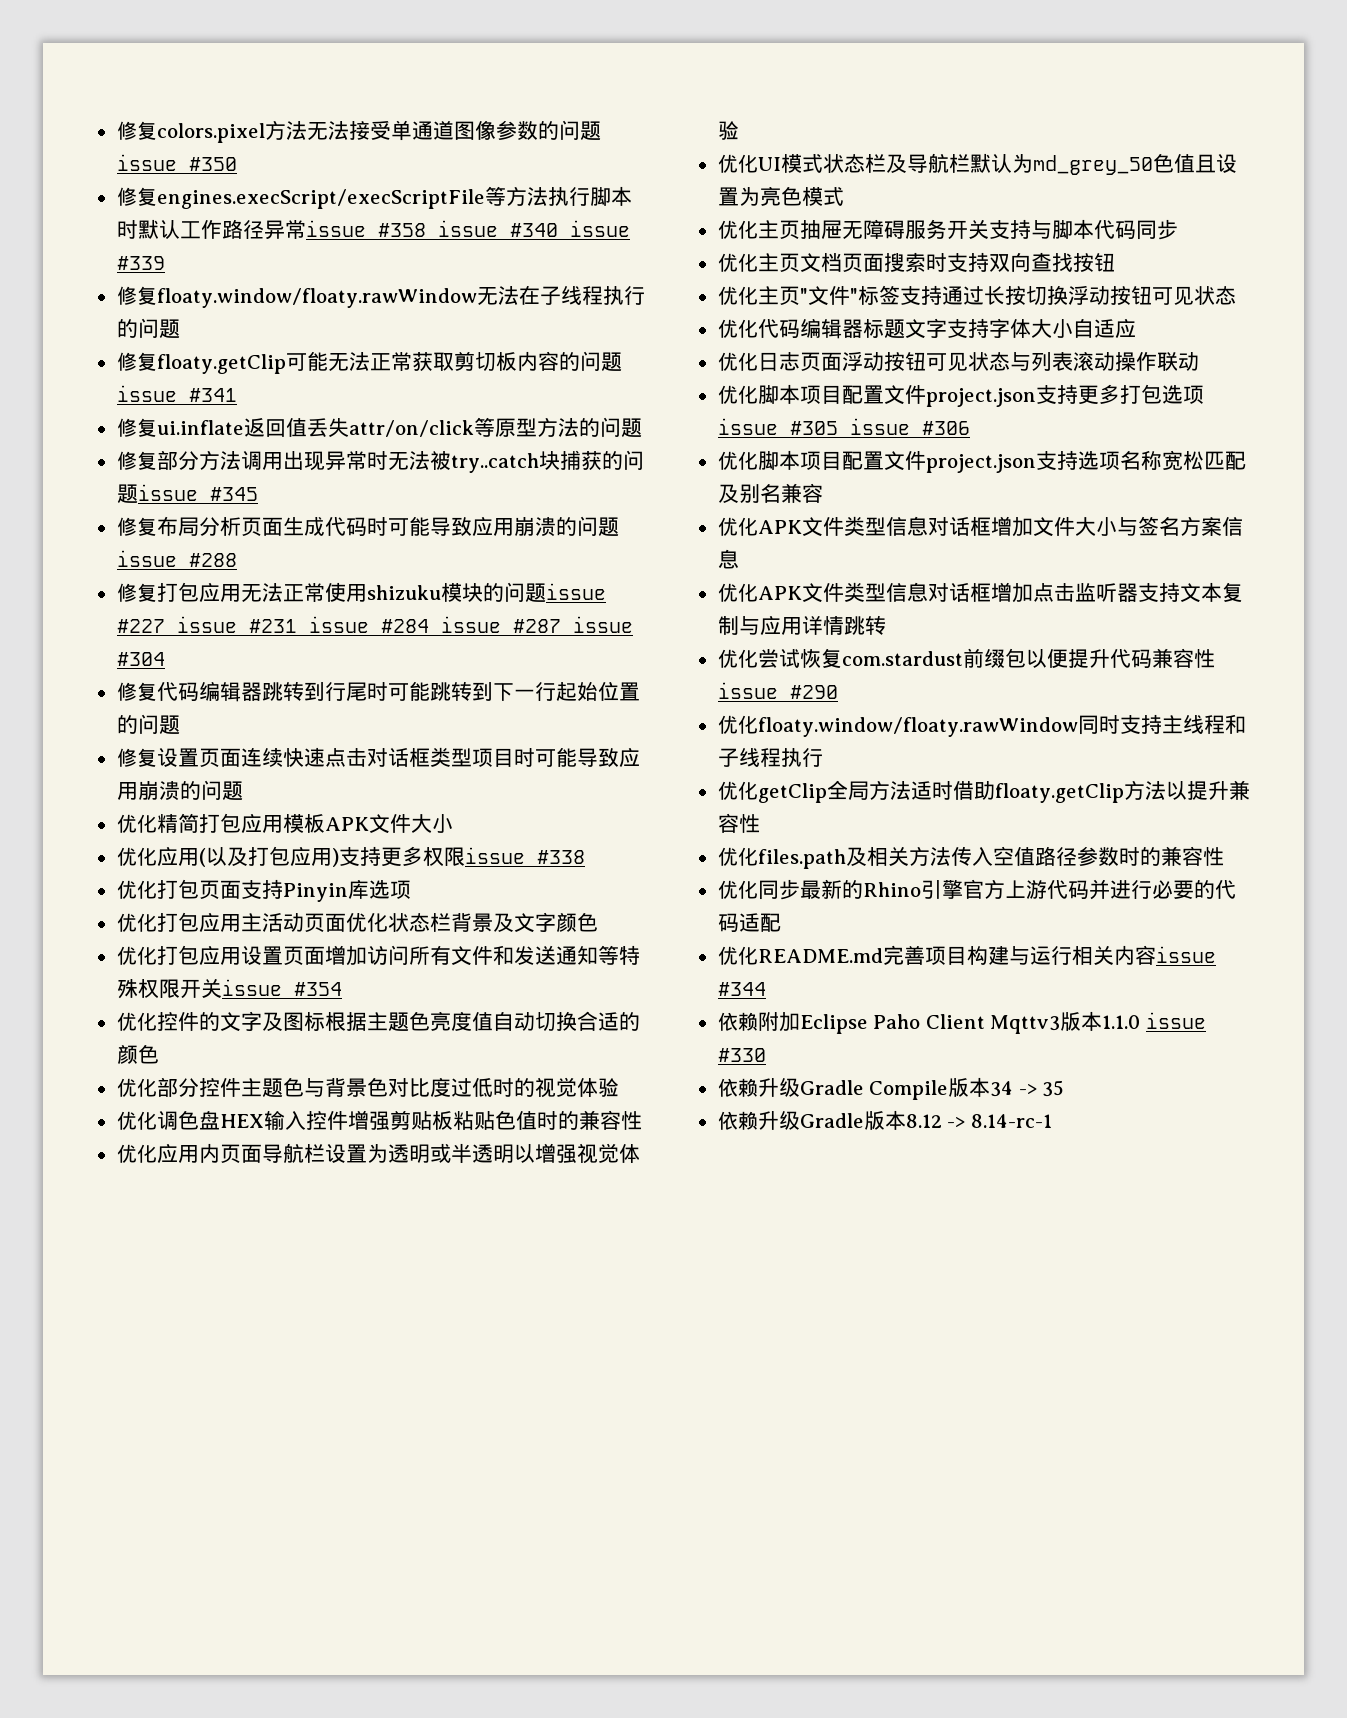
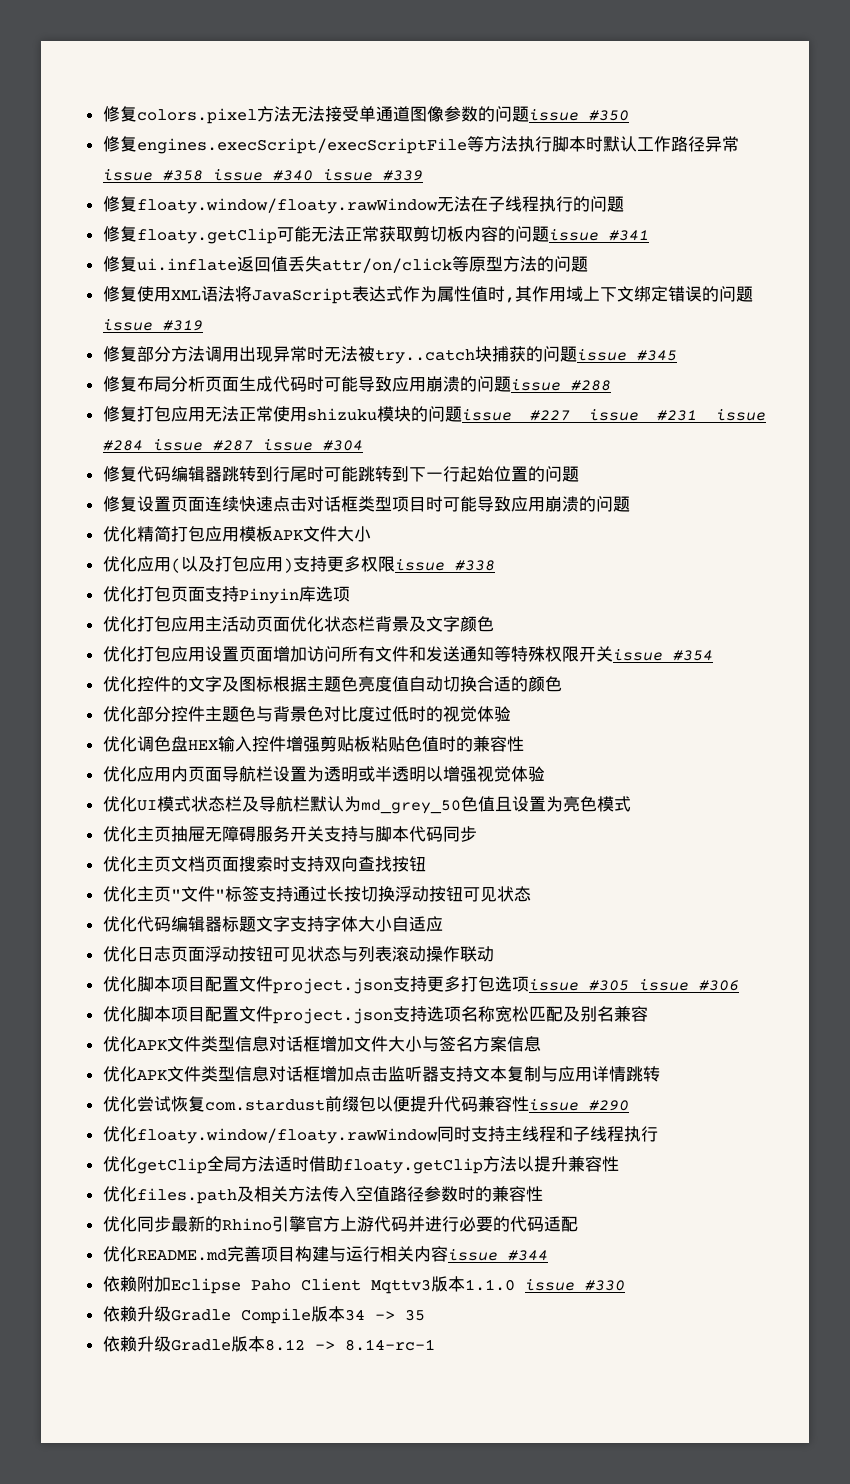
(642, 428) none -> [102,286,753,304] [102,319,203,331] // 修复使用XML语法将JavaScript表达式作为属性值时,其作用域上下文绑定错误的问题issue #319

